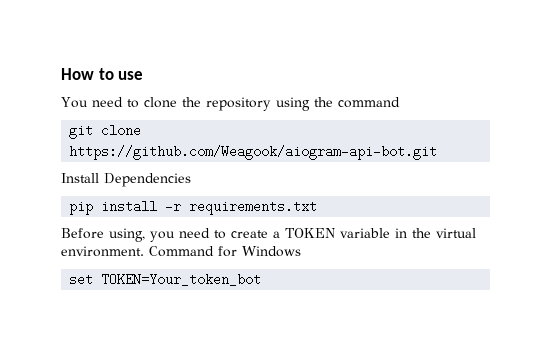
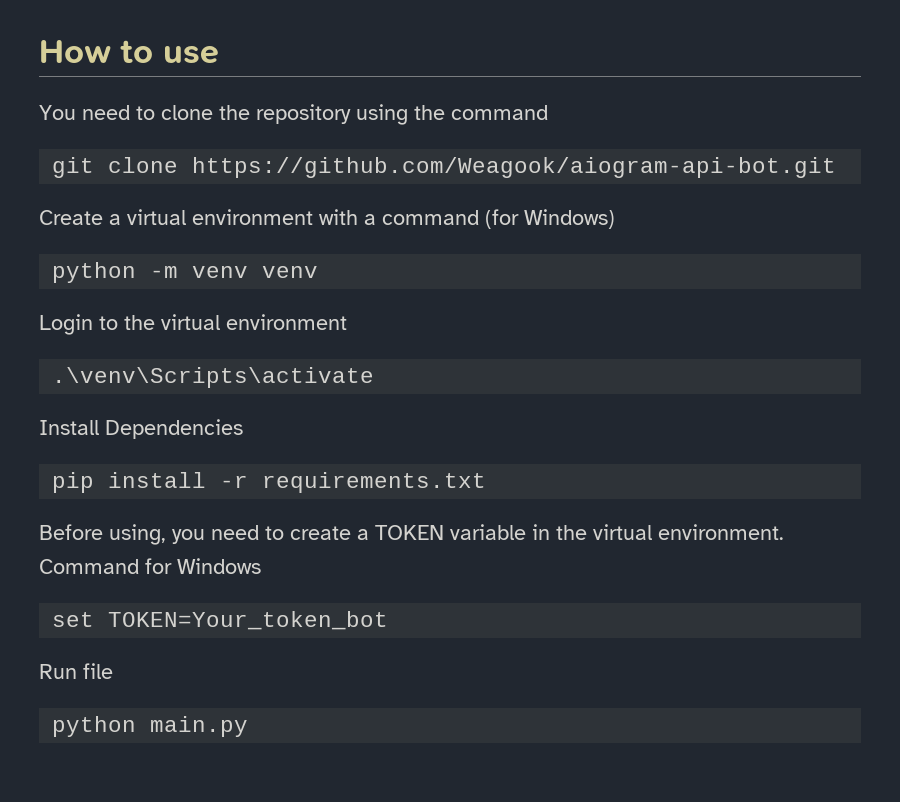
(438, 152) none -> [39,209,615,229] [52,262,319,283] [39,314,347,335] [52,367,375,388] // Create a virtual environment with a command (for Windows) // python -m venv venv // Login to the virtual environment // .\venv\Scripts\activate
(262, 279) none -> [39,663,113,679] [52,716,249,737] // Run file // python main.py

